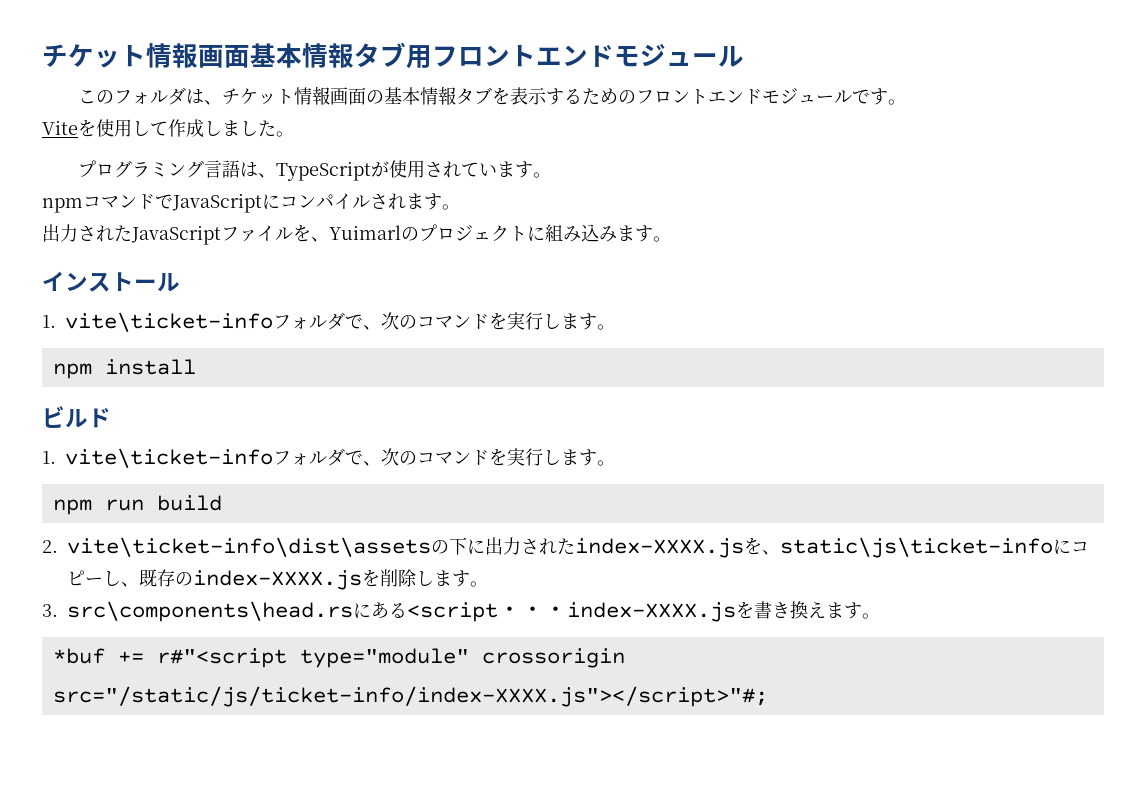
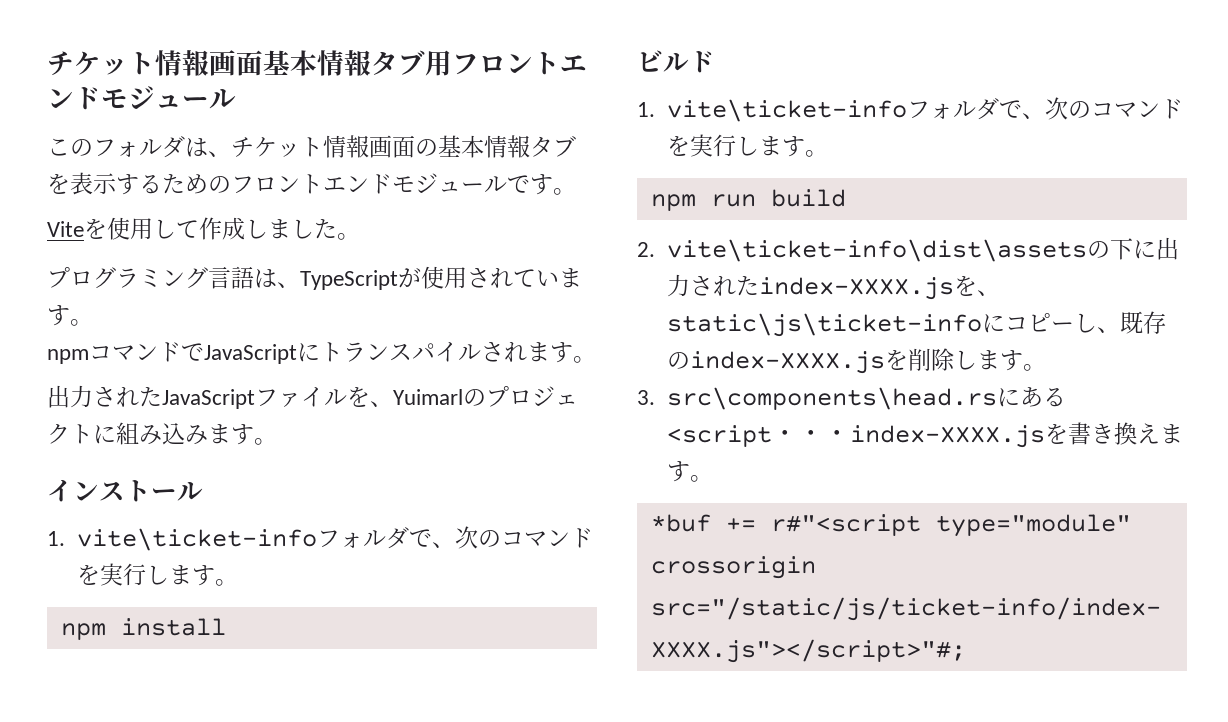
[280,195,316,208] コン -> [320,342,412,362] トランス

